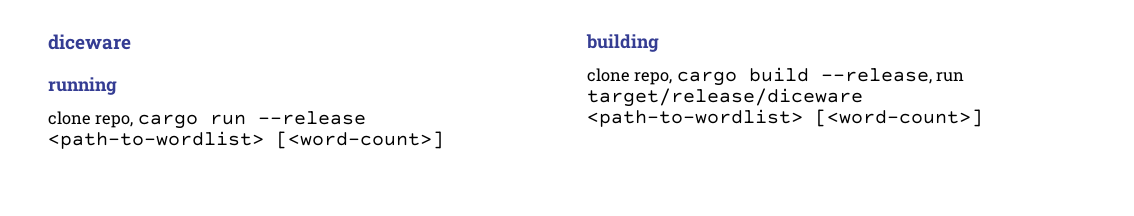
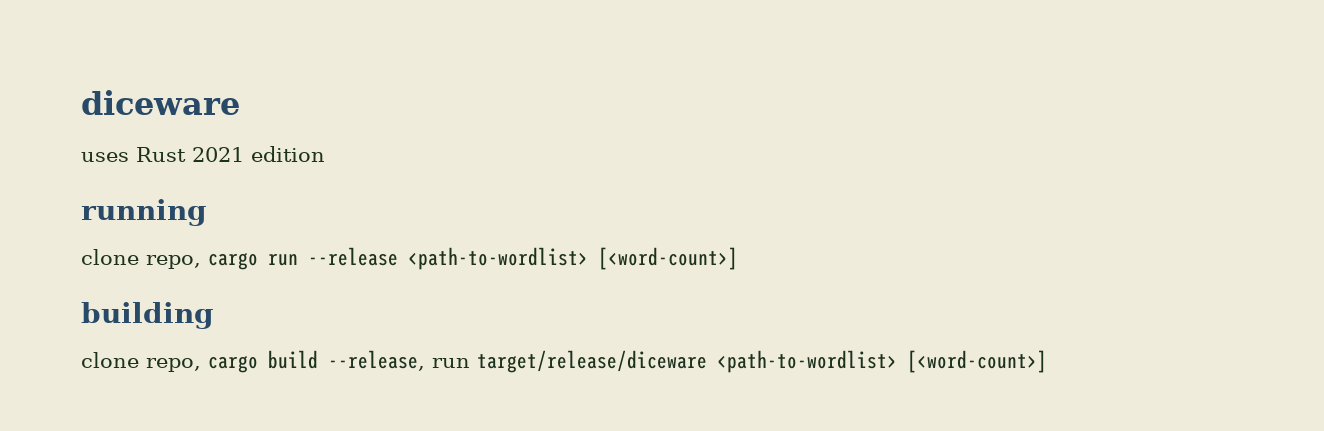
(131, 42) none -> [81,146,325,162] // uses Rust 2021 edition

